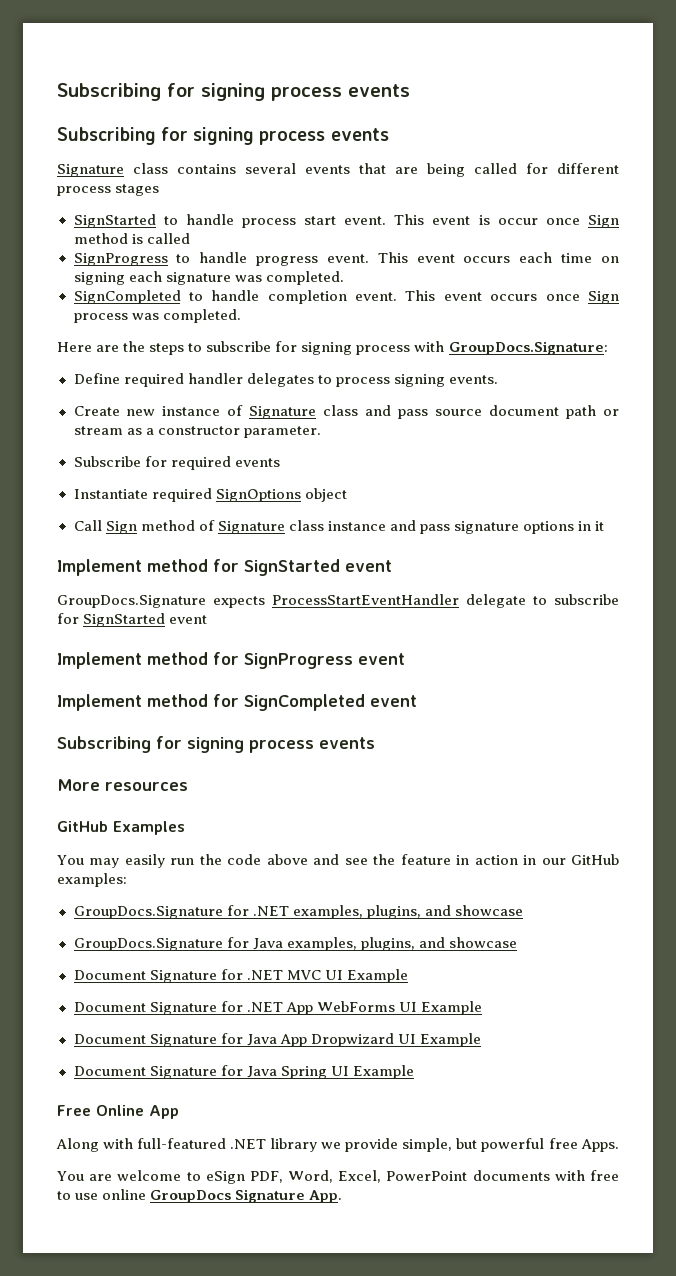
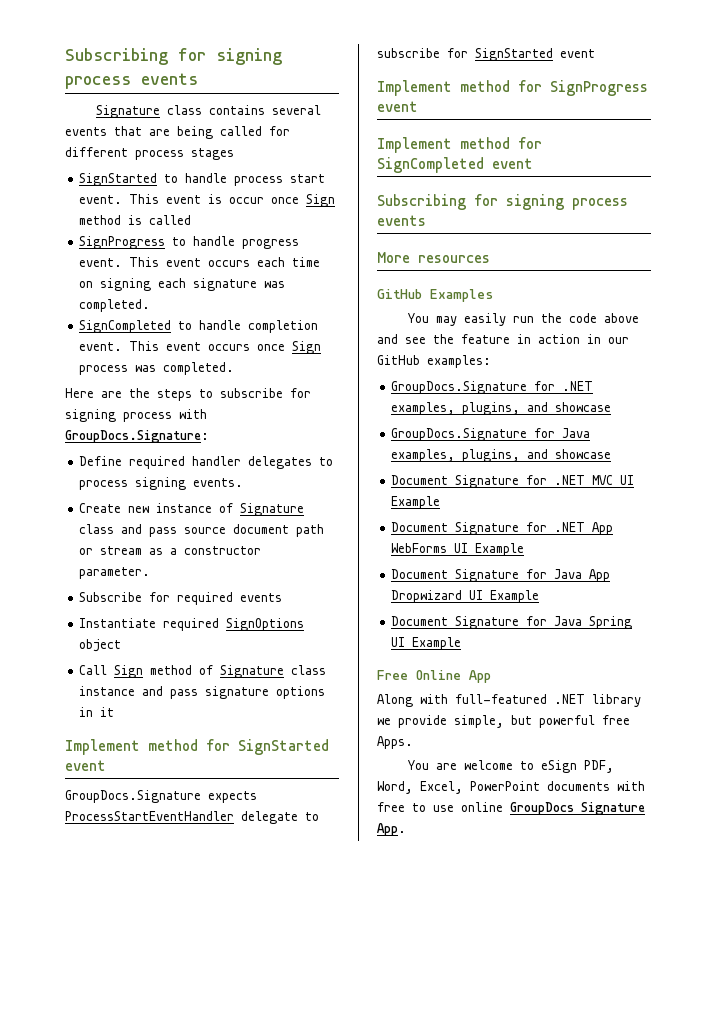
[57,83,410,101] [57,127,389,145] Subscribing for signing process events // Subscribing for signing process events -> [65,48,282,65] [65,73,198,89] Subscribing for signing process events

